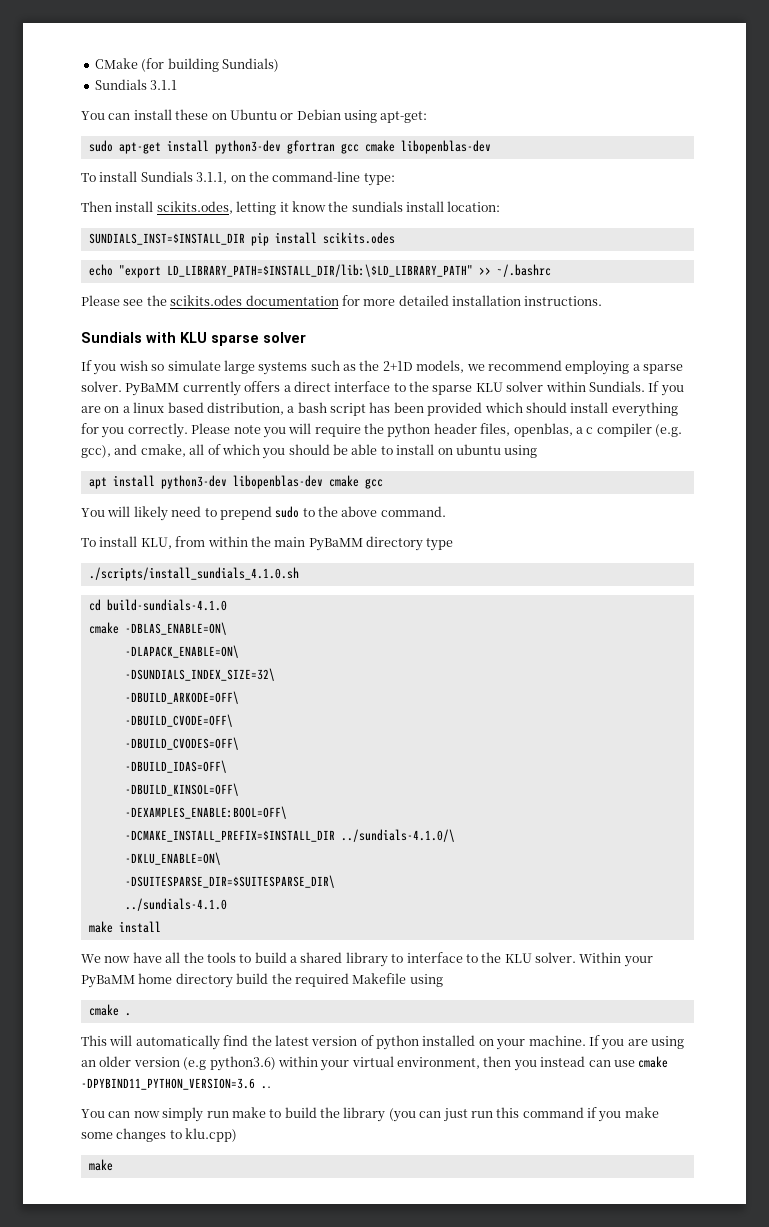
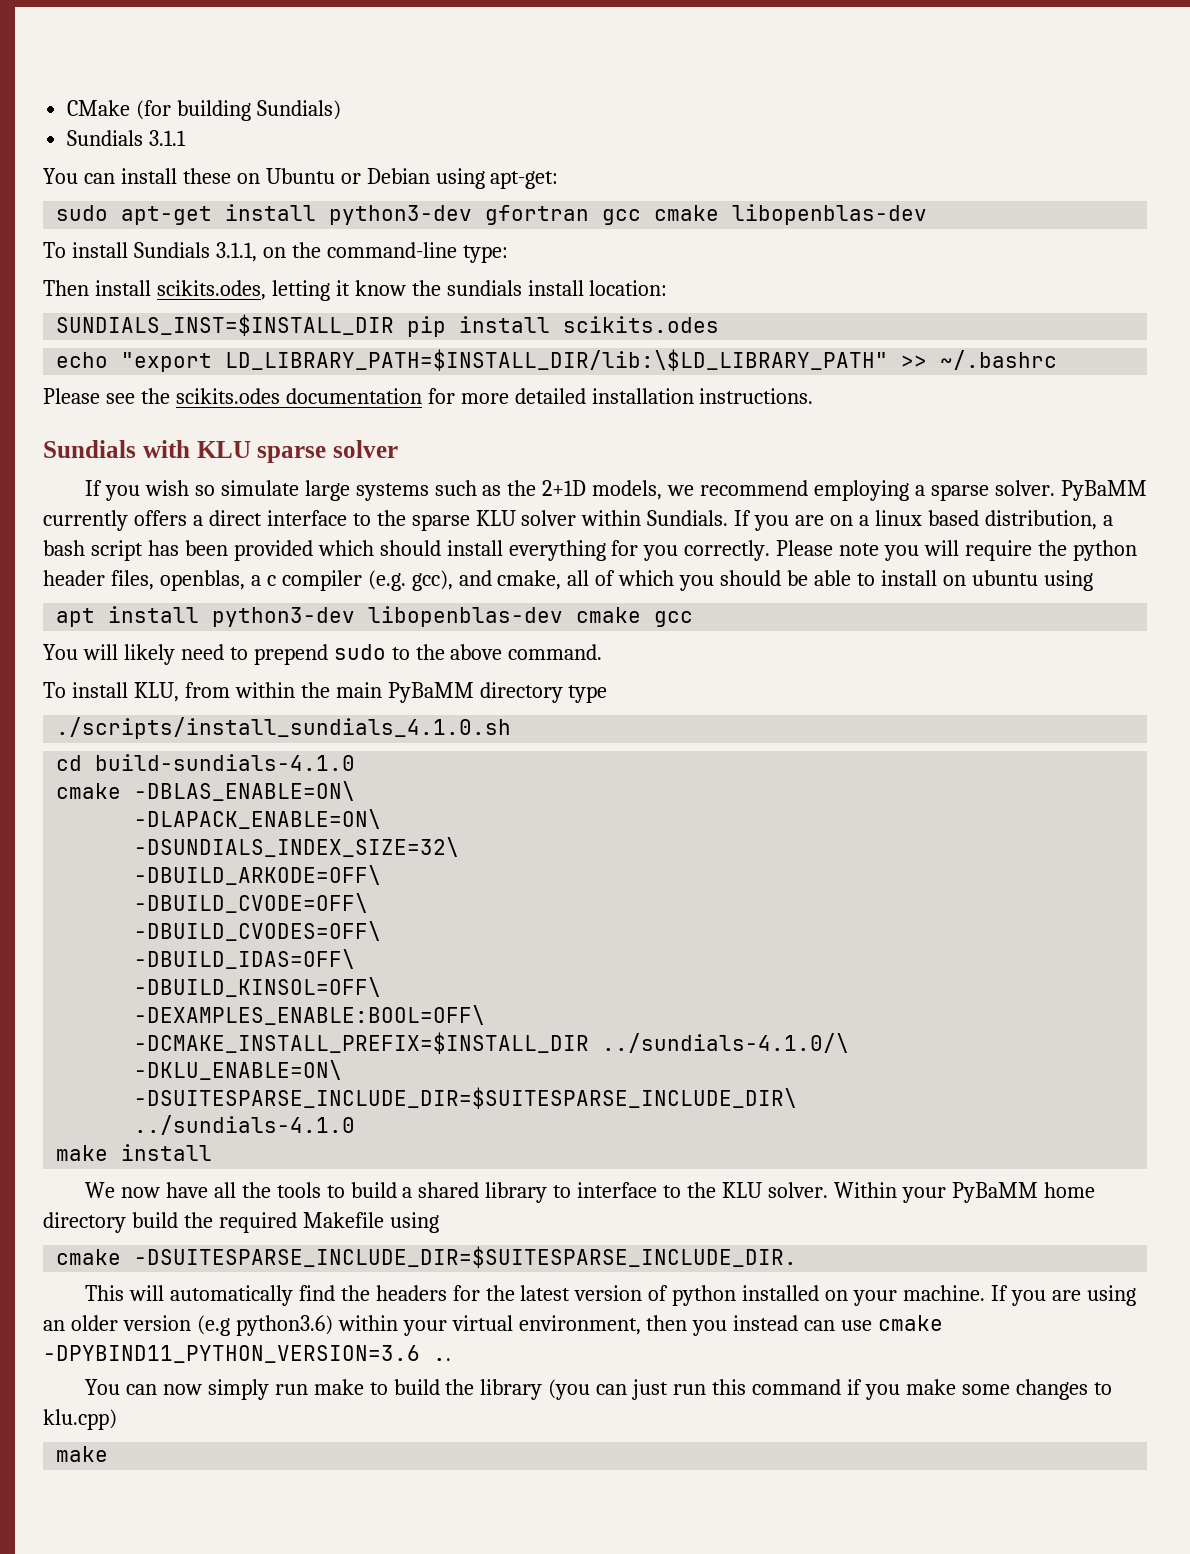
[124,875,335,888] -DSUITESPARSE_DIR=$SUITESPARSE_DIR\ -> [134,1087,798,1109] -DSUITESPARSE_INCLUDE_DIR=$SUITESPARSE_INCLUDE_DIR\
[124,1013,131,1016] . -> [134,1246,798,1268] -DSUITESPARSE_INCLUDE_DIR=$SUITESPARSE_INCLUDE_DIR.
(272, 1040) none -> [375,1285,515,1301] headers for the

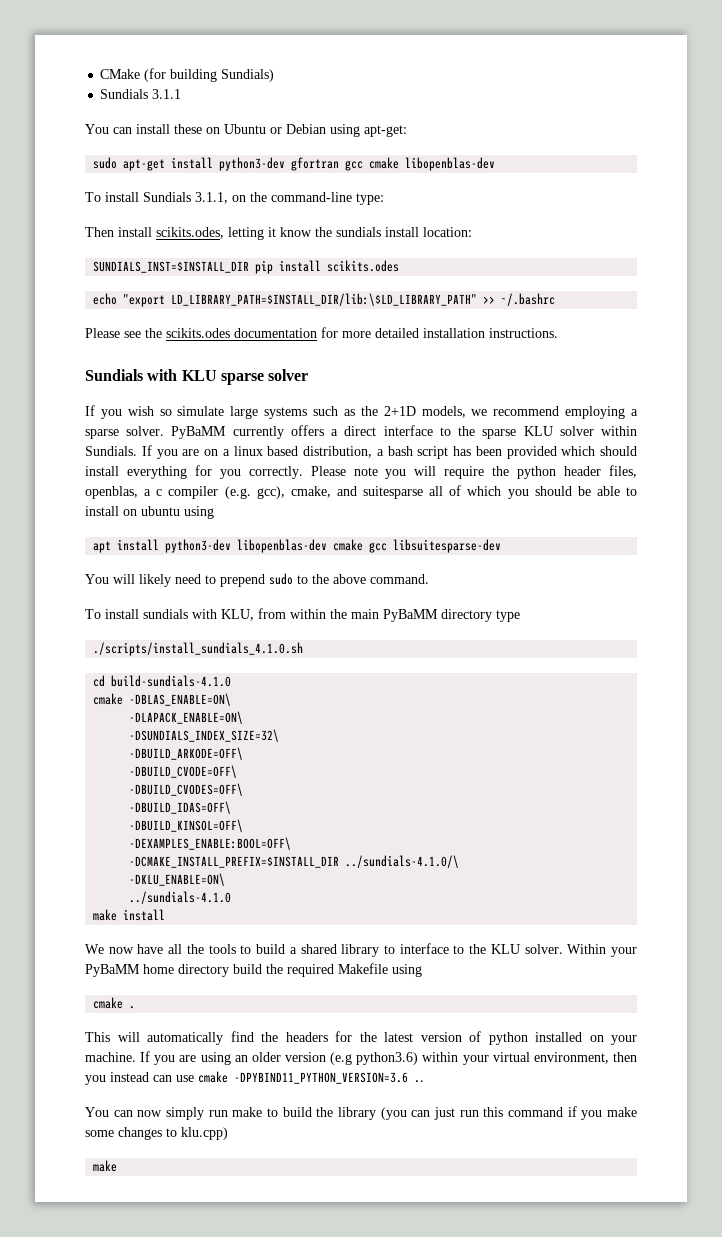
[458,570,562,590] and cmake, -> [290,486,423,499] cmake, and suitesparse
(694, 619) none -> [393,539,502,553] libsuitesparse-dev
(128, 690) none -> [143,609,217,619] sundials with
[134,1087,798,1109] // -DSUITESPARSE_INCLUDE_DIR=$SUITESPARSE_INCLUDE_DIR\ -> (226, 879) none
[134,1246,798,1268] -DSUITESPARSE_INCLUDE_DIR=$SUITESPARSE_INCLUDE_DIR. -> [129,1006,136,1009] .

